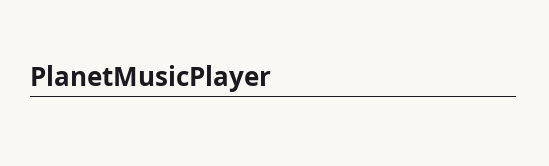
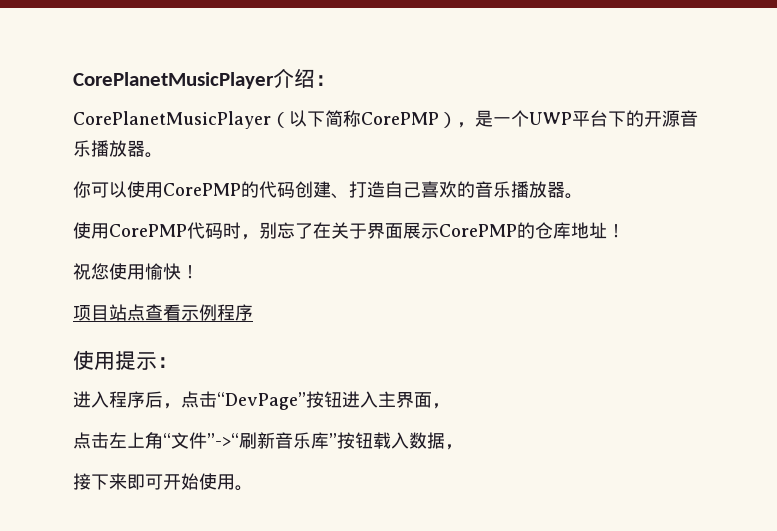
[30,65,271,92] PlanetMusicPlayer -> [73,69,336,89] [73,110,698,129] [73,140,163,158] [73,181,583,199] [73,222,625,240] [73,263,199,280] [73,304,253,321] [73,350,178,370] [73,391,450,410] [73,432,463,450] [73,473,253,491] CorePlanetMusicPlayer介绍： // CorePlanetMusicPlayer（以下简称CorePMP），是一个UWP平台下的开源音乐播放器。 // 你可以使用CorePMP的代码创建、打造自己喜欢的音乐播放器。 // 使用CorePMP代码时，别忘了在关于界面展示CorePMP的仓库地址！ // 祝您使用愉快！ // 项目站点查看示例程序 // 使用提示： // 进入程序后，点击“DevPage”按钮进入主界面， // 点击左上角“文件”->“刷新音乐库”按钮载入数据， // 接下来即可开始使用。

